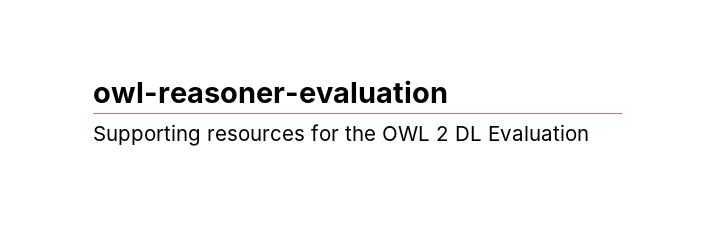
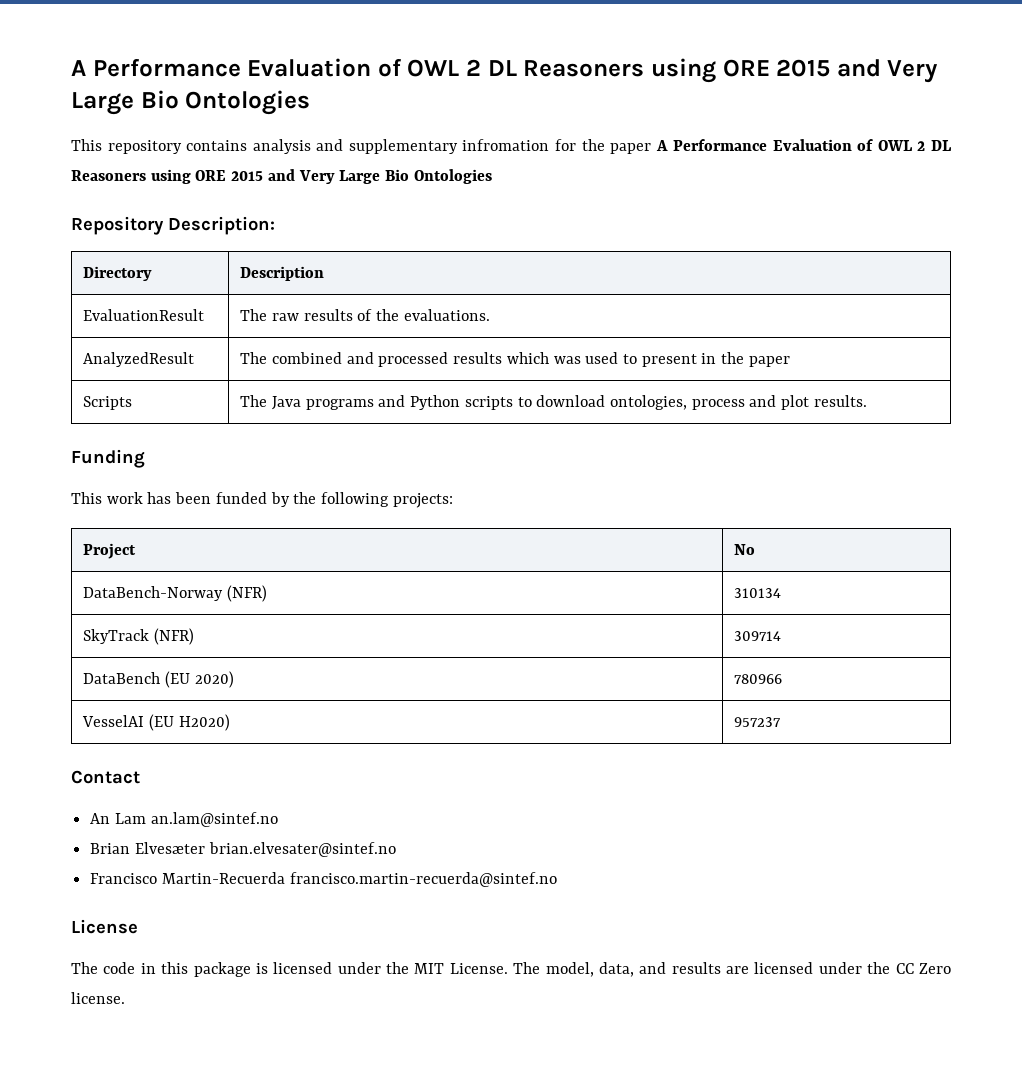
[93,80,448,103] [93,124,589,146] owl-reasoner-evaluation // Supporting resources for the OWL 2 DL Evaluation -> [71,58,939,83] [71,90,311,115] [71,139,951,154] [71,169,492,184] [71,216,275,235] [83,266,153,281] [240,266,325,281] [83,309,205,321] [240,309,490,321] [83,352,195,367] [240,352,790,367] [83,396,133,410] [240,395,867,410] [71,449,145,468] [71,492,453,508] [83,543,137,559] [734,544,756,555] [83,585,267,602] [734,588,782,598] [83,628,194,645] [734,631,782,641] [83,671,234,688] [734,674,783,684] [82,714,230,731] [734,717,782,727] [71,770,140,784] [90,812,278,827] [90,842,396,857] [90,872,557,887] [71,919,138,934] [71,962,952,977] [71,992,125,1004] A Performance Evaluation of OWL 2 DL Reasoners using ORE 2015 and Very Large Bio Ontologies // This repository contains analysis and supplementary infromation for the paper A Performance Evaluation of OWL 2 DL Reasoners using ORE 2015 and Very Large Bio Ontologies // Repository Description: // Directory | Description // EvaluationResult | The raw results of the evaluations. // AnalyzedResult | The combined and processed results which was used to present in the paper // Scripts | The Java programs and Python scripts to download ontologies, process and plot results. // Funding // This work has been funded by the following projects: // Project | No // DataBench-Norway (NFR) | 310134 // SkyTrack (NFR) | 309714 // DataBench (EU 2020) | 780966 // VesselAI (EU H2020) | 957237 // Contact // An Lam an.lam@sintef.no // Brian Elvesæter brian.elvesater@sintef.no // Francisco Martin-Recuerda francisco.martin-recuerda@sintef.no // License // The code in this package is licensed under the MIT License. The model, data, and results are licensed under the CC Zero license.

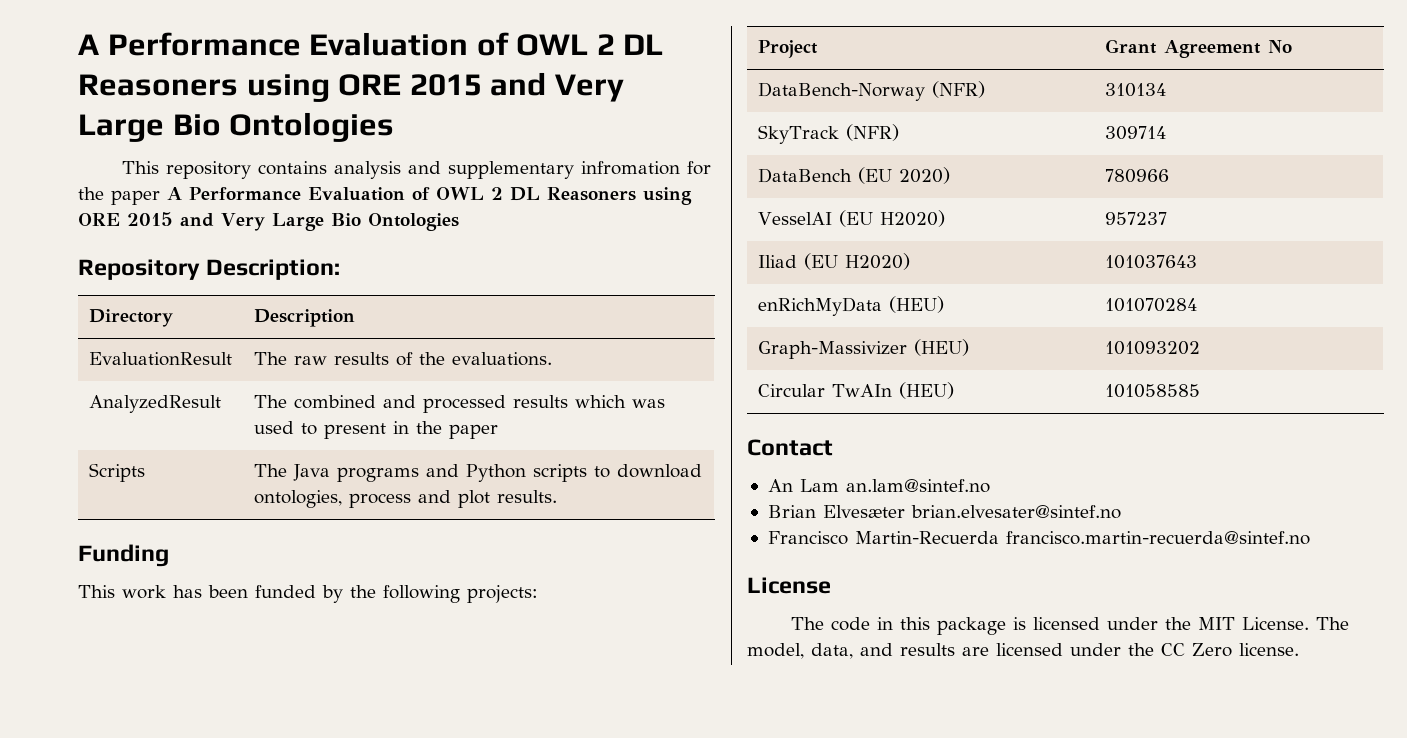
(137, 551) none -> [1104,39,1261,58] Grant Agreement
(782, 722) none -> [757,253,910,270] [1104,255,1197,269] [757,296,944,316] [1104,298,1197,312] [757,339,969,359] [1104,341,1200,355] [757,382,954,399] [1104,384,1200,398] // Iliad (EU H2020) | 101037643 // enRichMyData (HEU) | 101070284 // Graph-Massivizer (HEU) | 101093202 // Circular TwAIn (HEU) | 101058585

